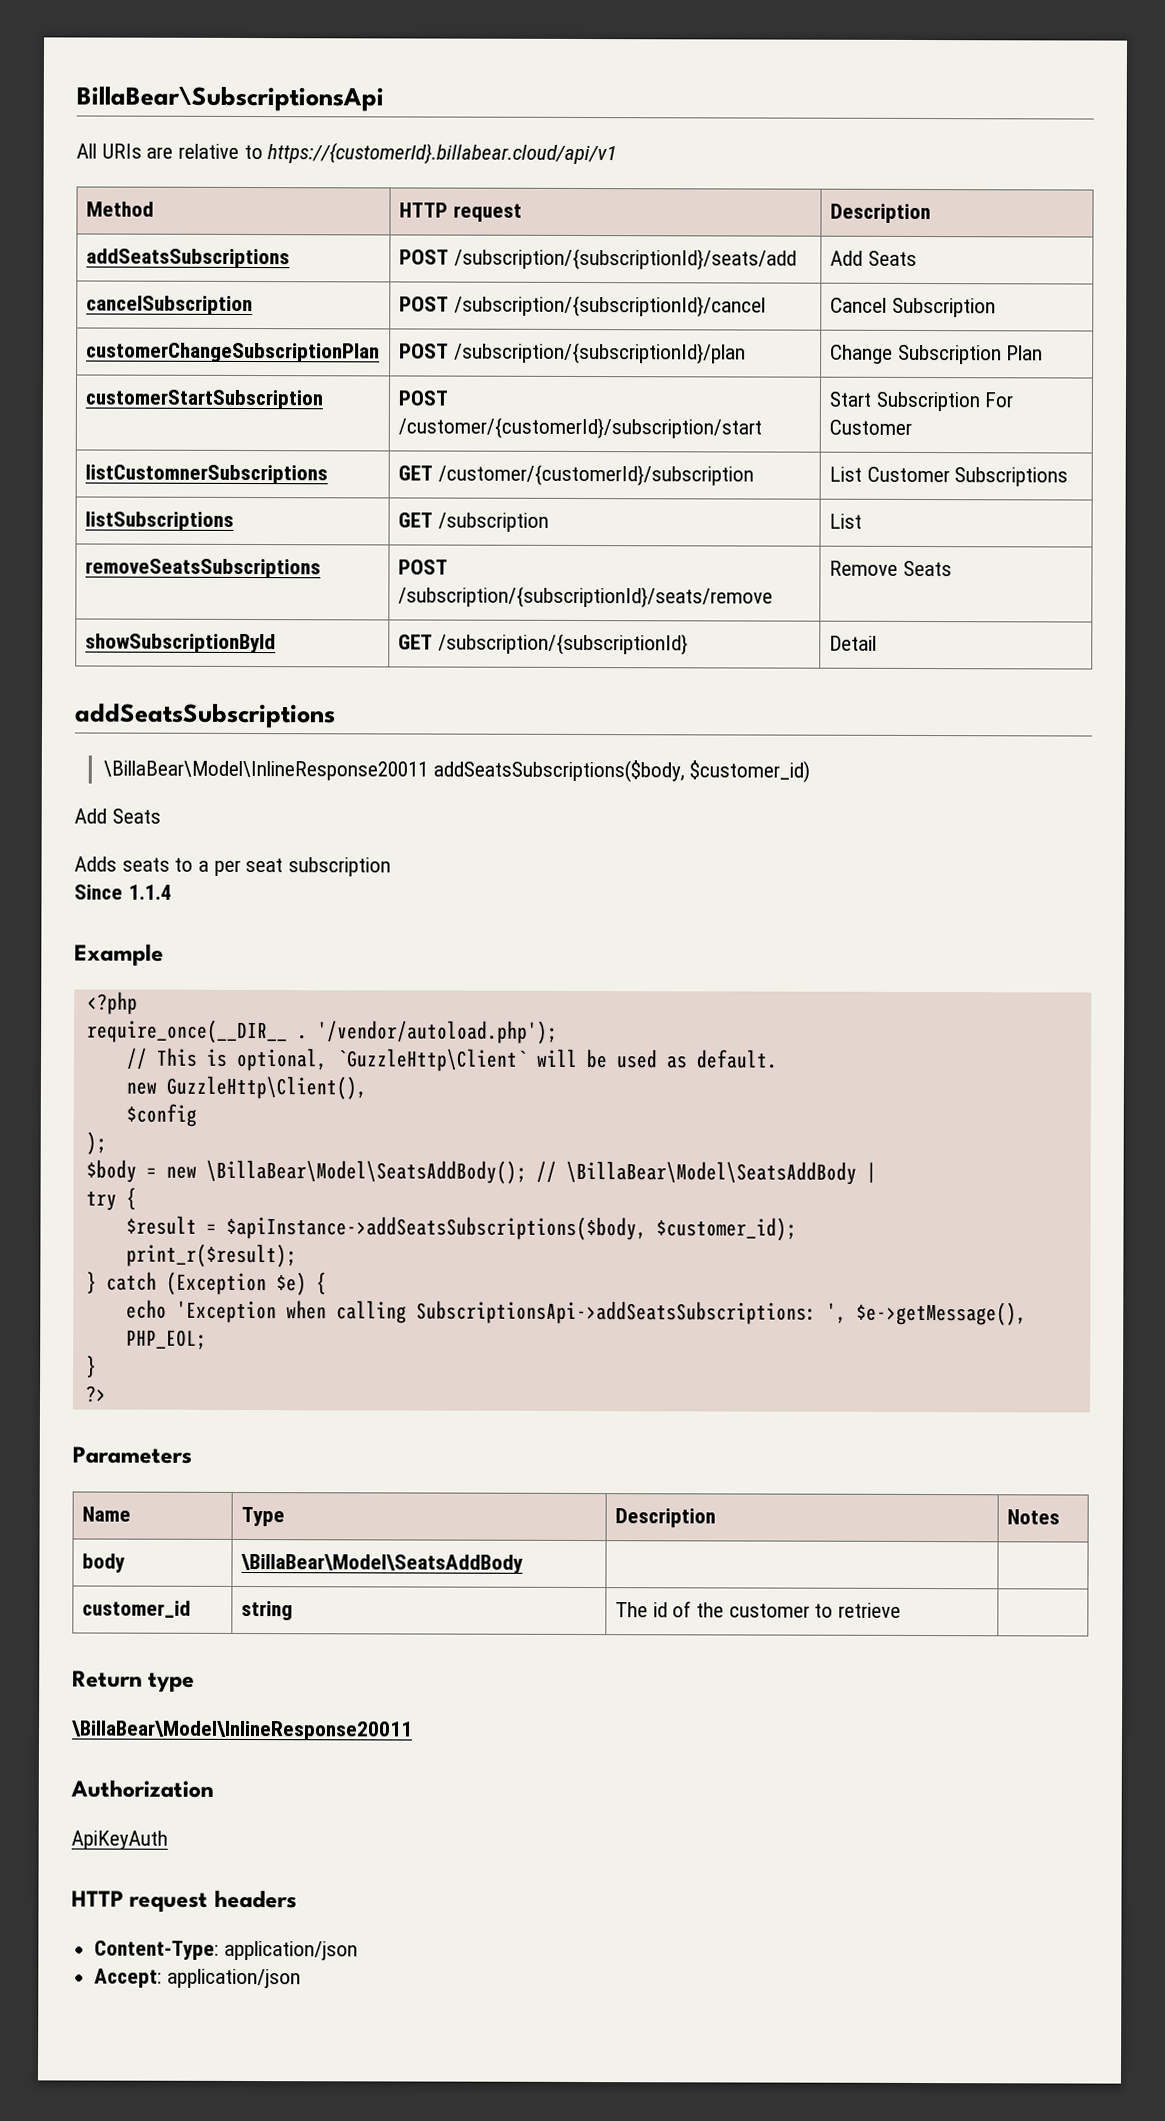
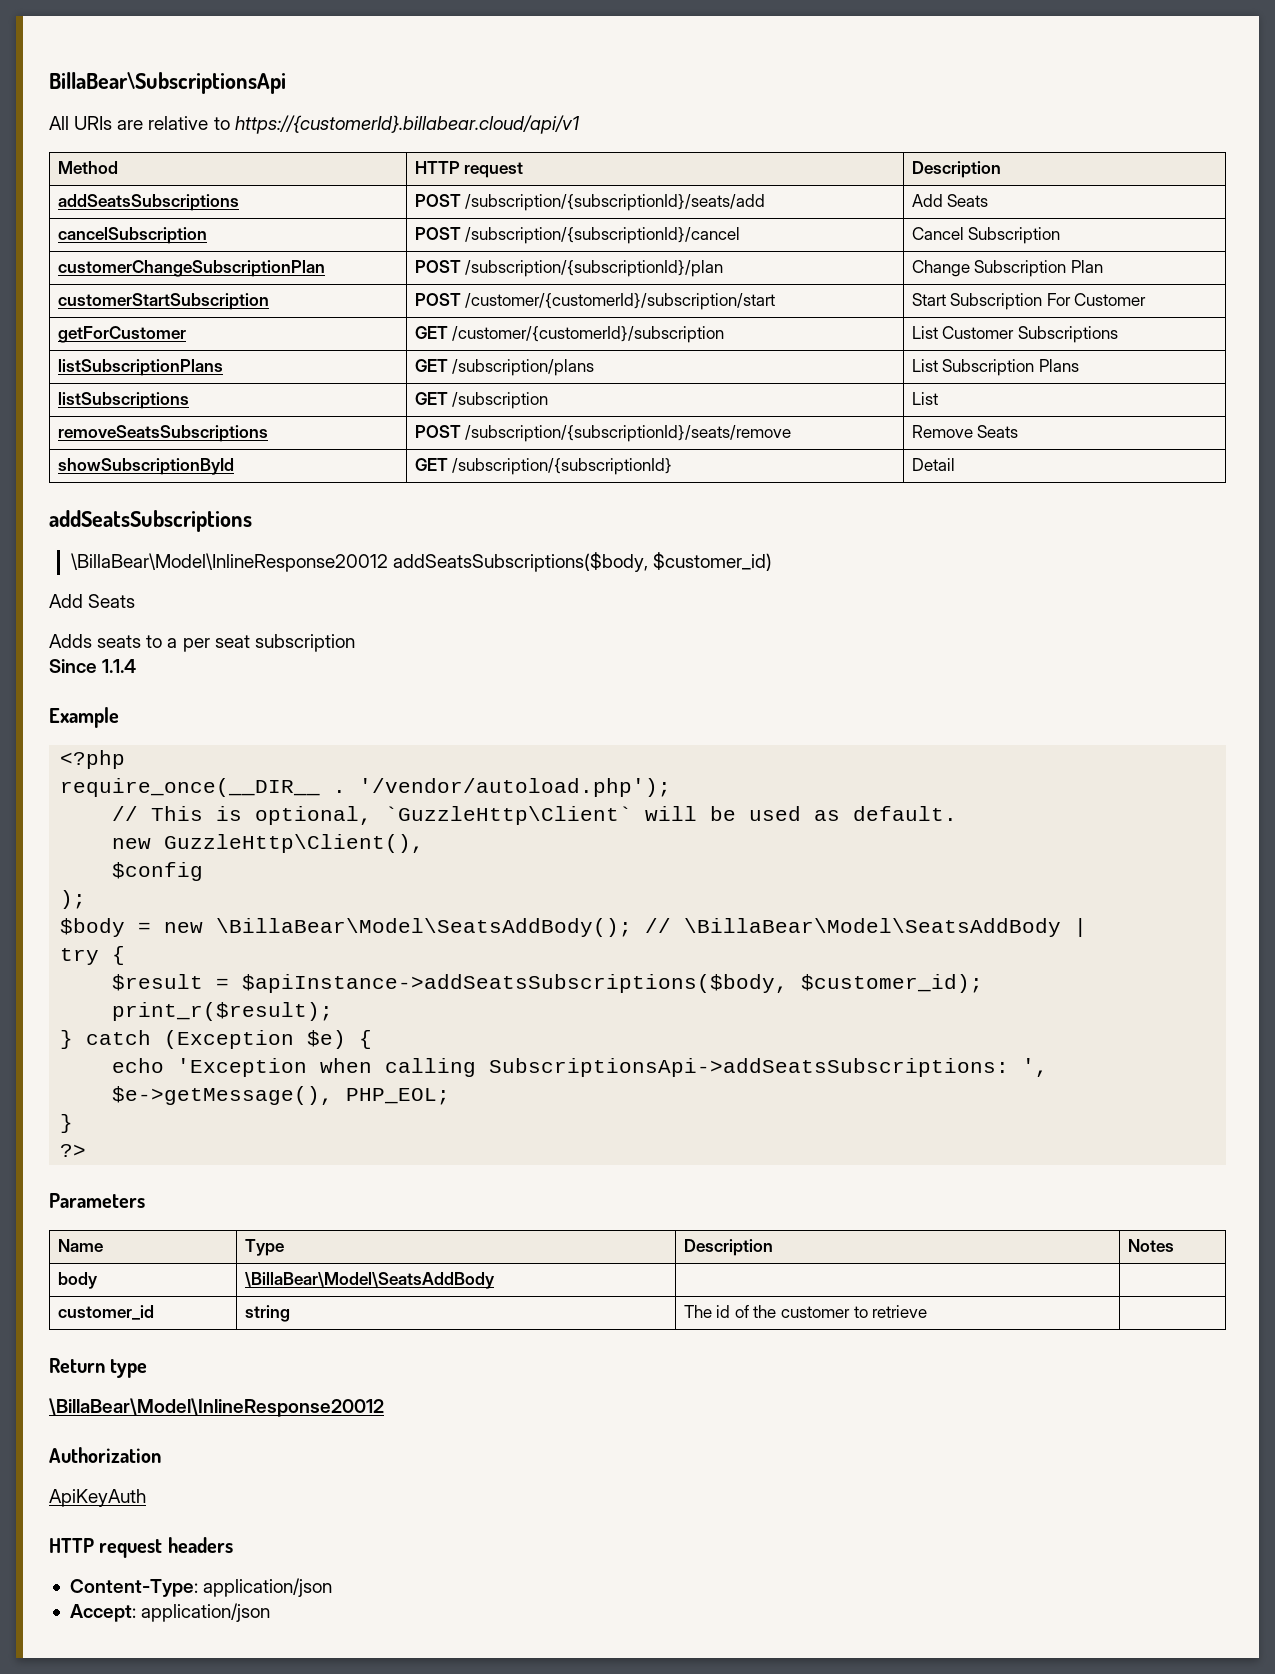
[84,464,328,485] listCustomnerSubscriptions -> [57,326,186,343] getForCustomer
(1069, 477) none -> [57,359,223,376] [414,359,595,376] [911,359,1079,376] // listSubscriptionPlans | GET /subscription/plans | List Subscription Plans
[102,760,428,781] \BillaBear\Model\InlineResponse20011 -> [70,553,388,572] \BillaBear\Model\InlineResponse20012
[71,1720,413,1741] \BillaBear\Model\InlineResponse20011 -> [49,1398,384,1417] \BillaBear\Model\InlineResponse20012

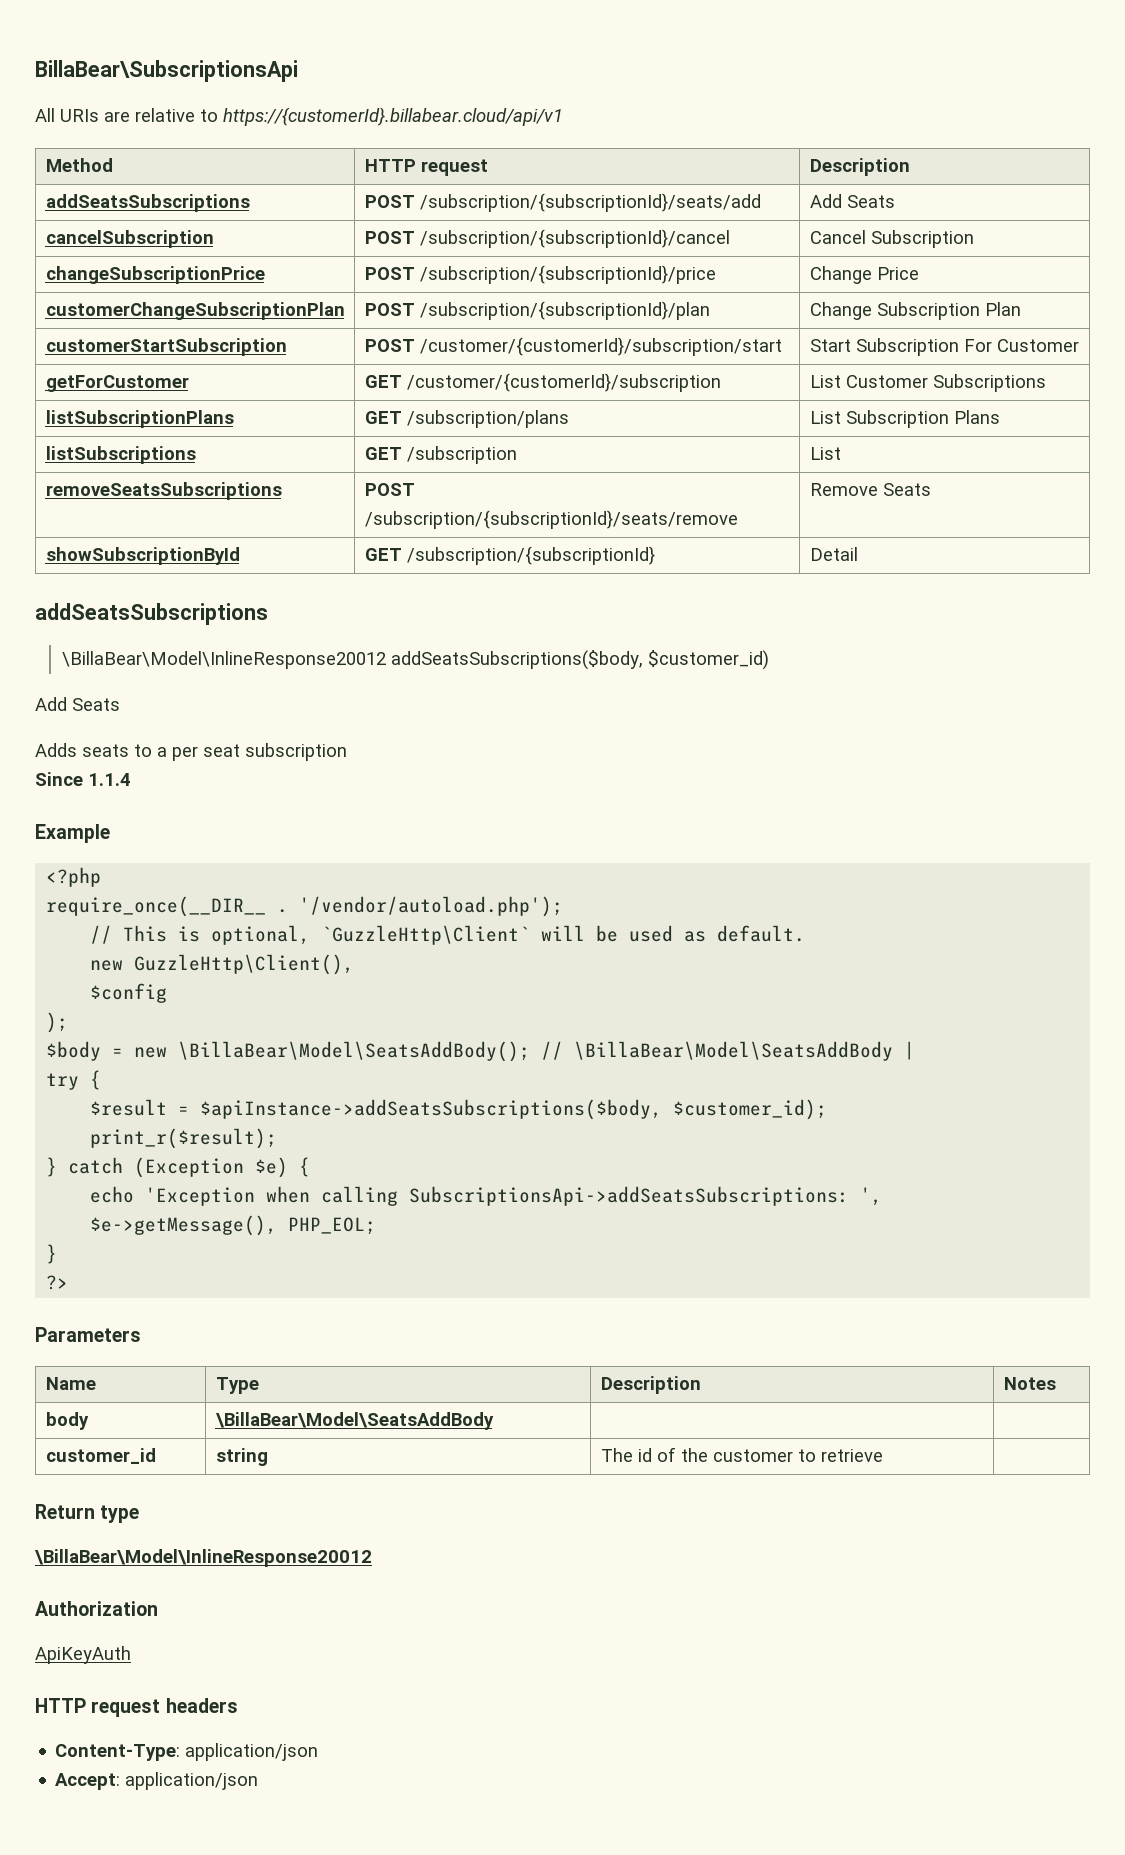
(1061, 235) none -> [45,266,265,284] [364,265,716,284] [809,266,919,284] // changeSubscriptionPrice | POST /subscription/{subscriptionId}/price | Change Price

